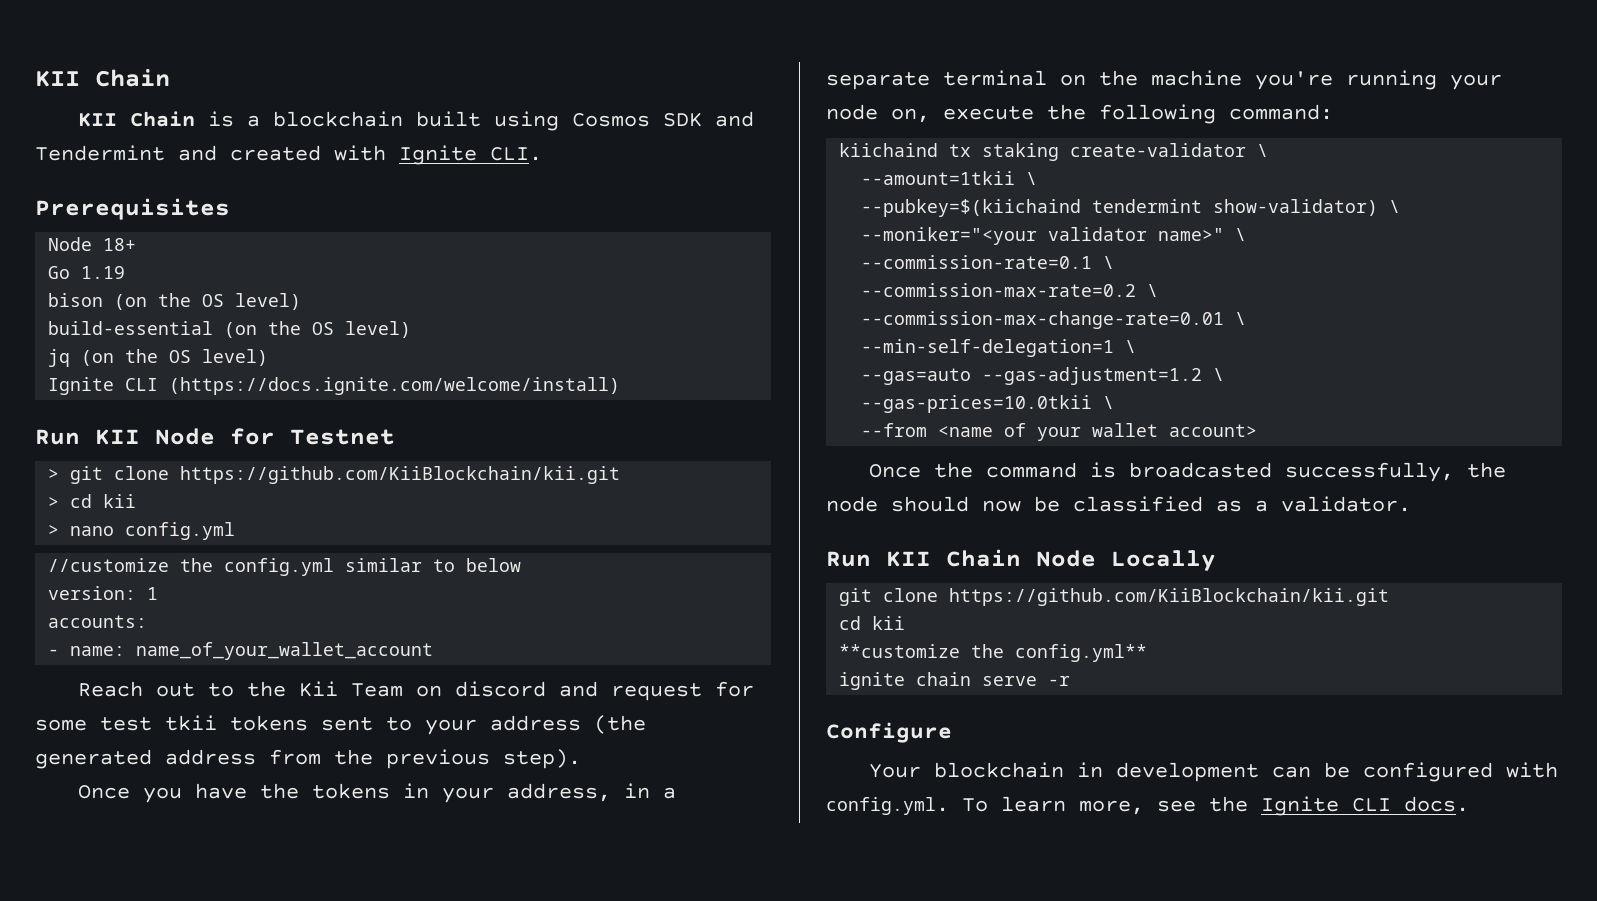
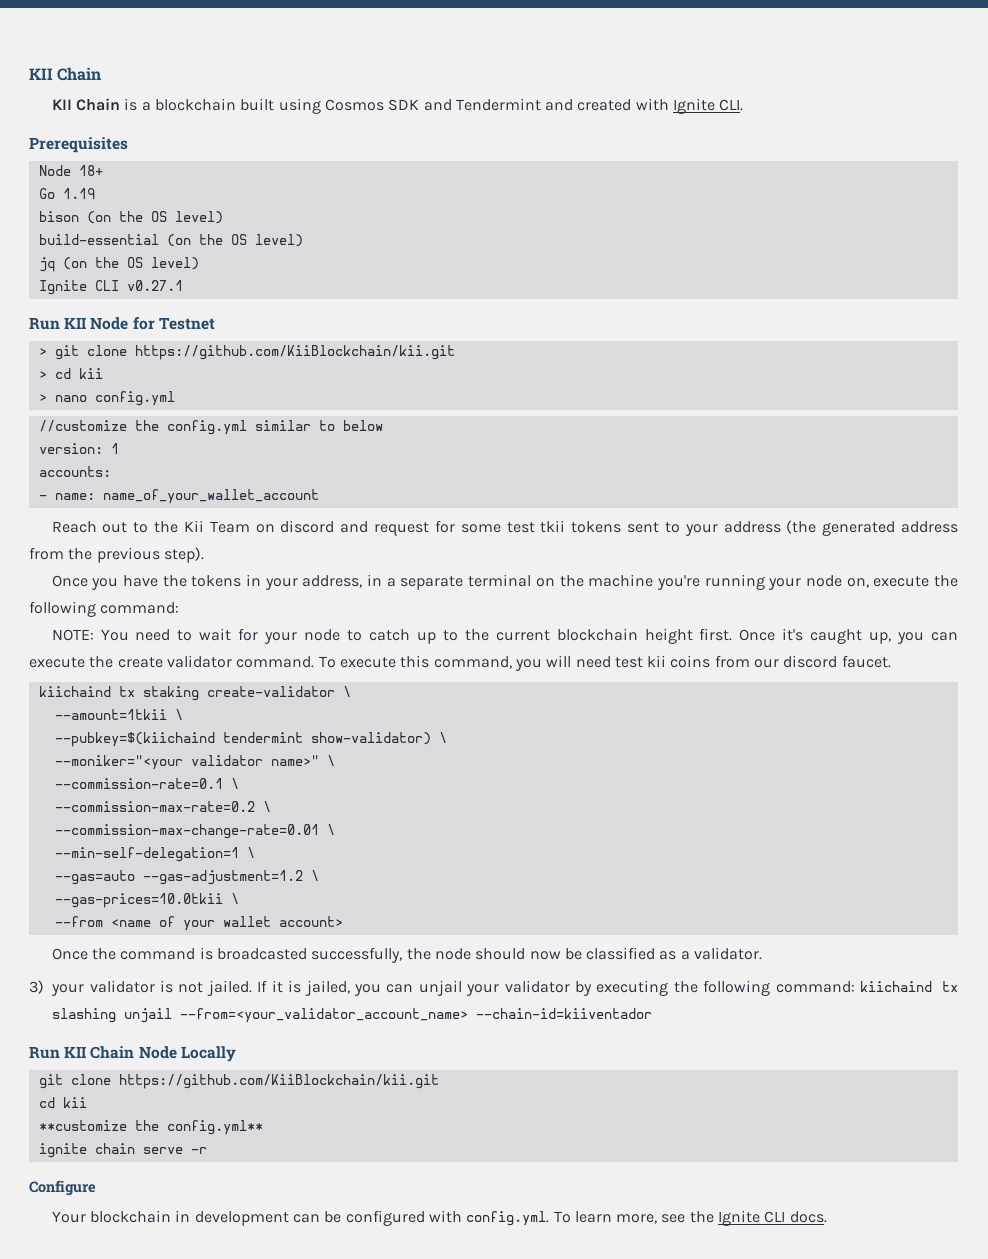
[169,377,621,395] (https://docs.ignite.com/welcome/install) -> [126,280,183,291] v0.27.1
(1333, 112) none -> [51,628,959,644] [29,655,891,671] // NOTE: You need to wait for your node to catch up to the current blockchain height first. Once it's caught up, you can execute the create validator command. To execute this command, you will need test kii coins from our discord faucet.
(1411, 504) none -> [29,980,959,996] [52,1008,653,1023] // 3) your validator is not jailed. If it is jailed, you can unjail your validator by executing the following command: kiichaind tx slashing unjail --from=<your_validator_account_name> --chain-id=kiiventador

